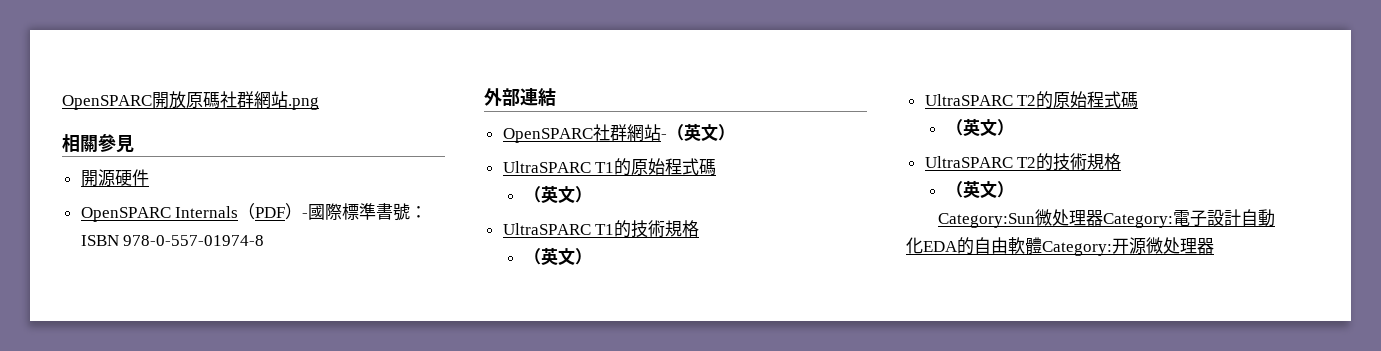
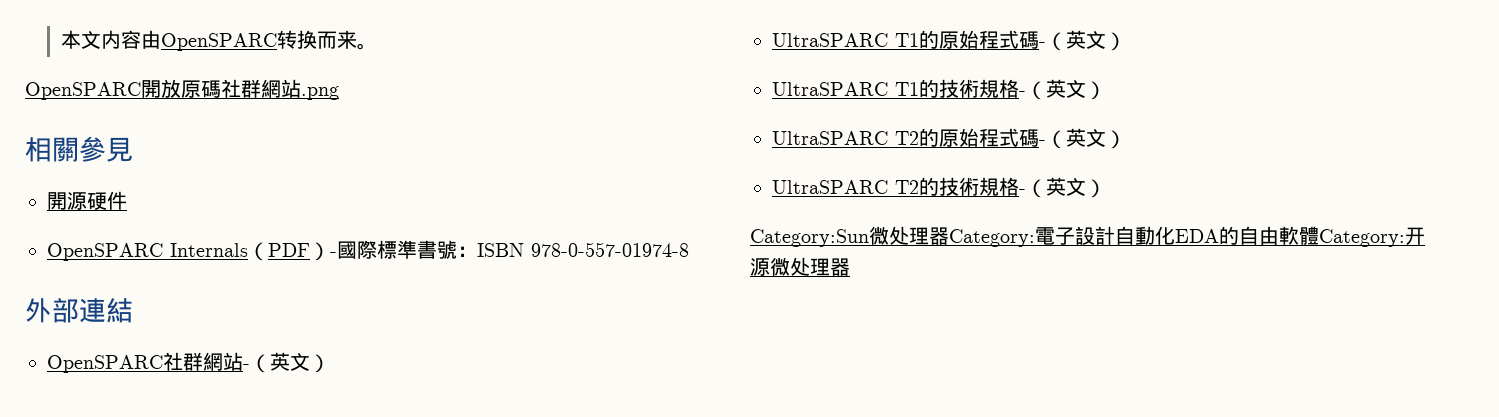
(62, 102) none -> [61,30,378,51] 本文内容由OpenSPARC转换而来。 //
(717, 167) // -> [1039,42,1046,47] -
(700, 228) // -> [1019,91,1026,96] -
(1139, 100) // -> [1039,140,1046,145] -
(1122, 161) // -> [1019,189,1026,194] -

